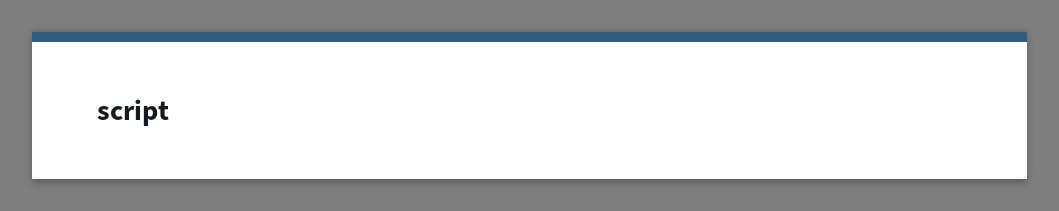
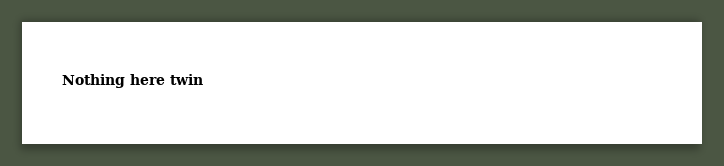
[97,99,169,126] script -> [62,74,203,88] Nothing here twin

